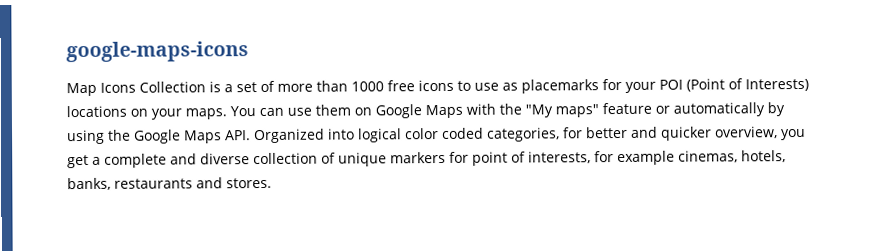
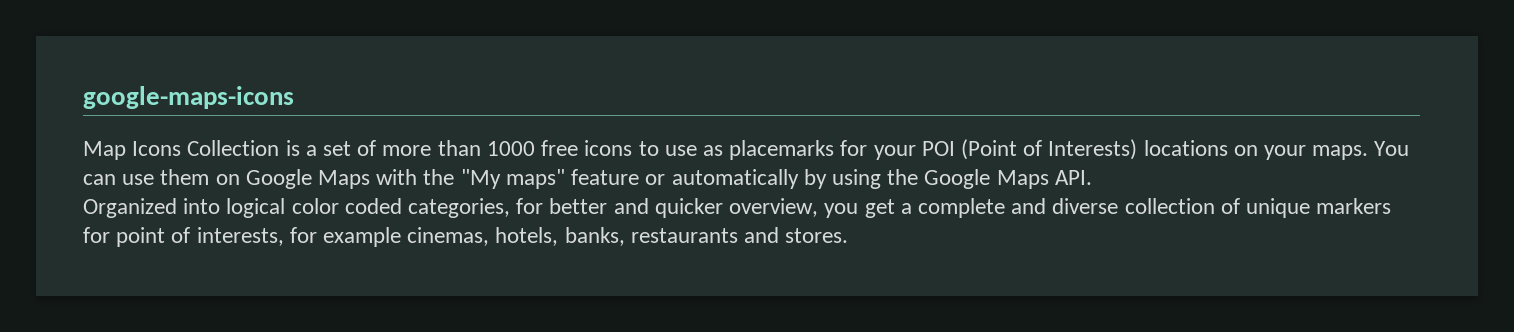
(251, 135) none -> (1092, 177) //

